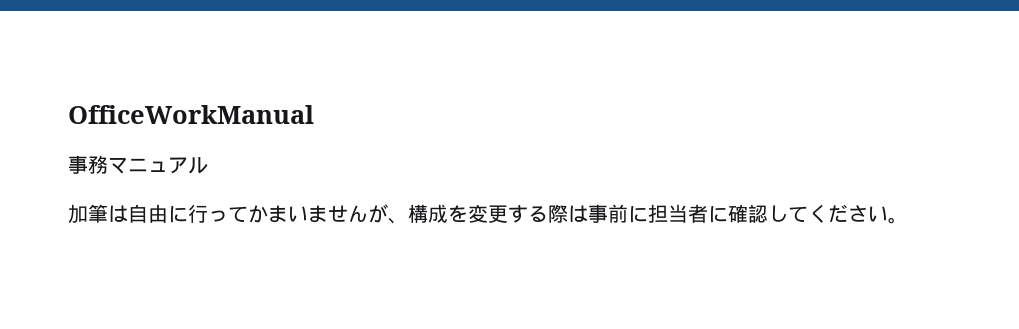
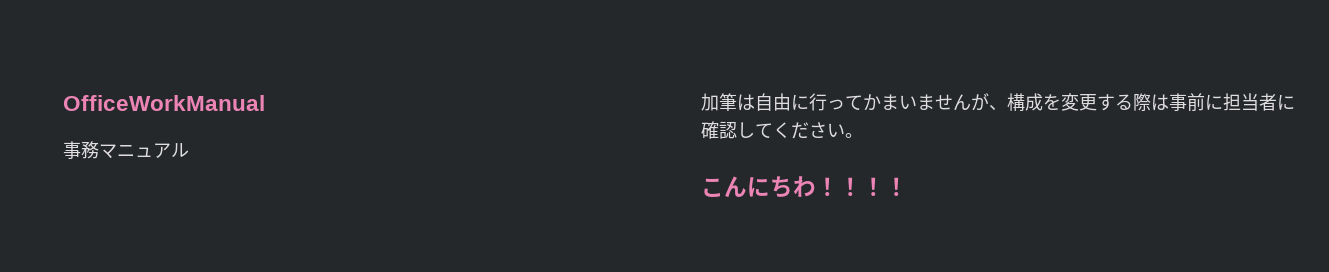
(908, 220) none -> [701,176,908,198] // こんにちわ！！！！

